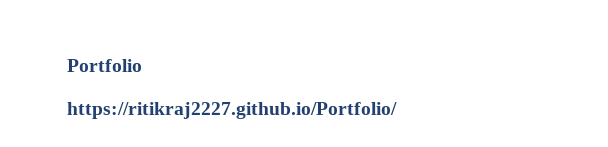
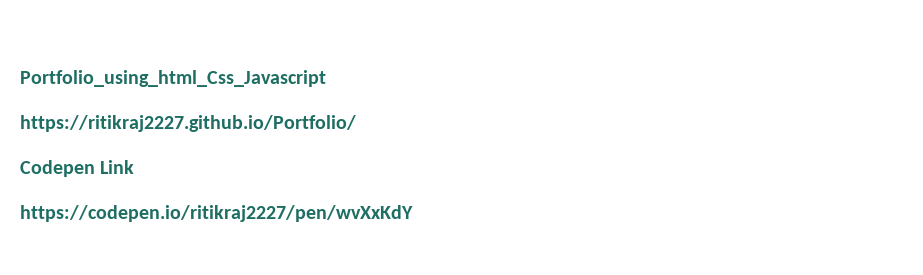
[67,59,142,72] Portfolio -> [20,70,326,87] Portfolio_using_html_Css_Javascript
(397, 110) none -> [20,160,135,177] [20,205,413,222] // Codepen Link // https://codepen.io/ritikraj2227/pen/wvXxKdY

